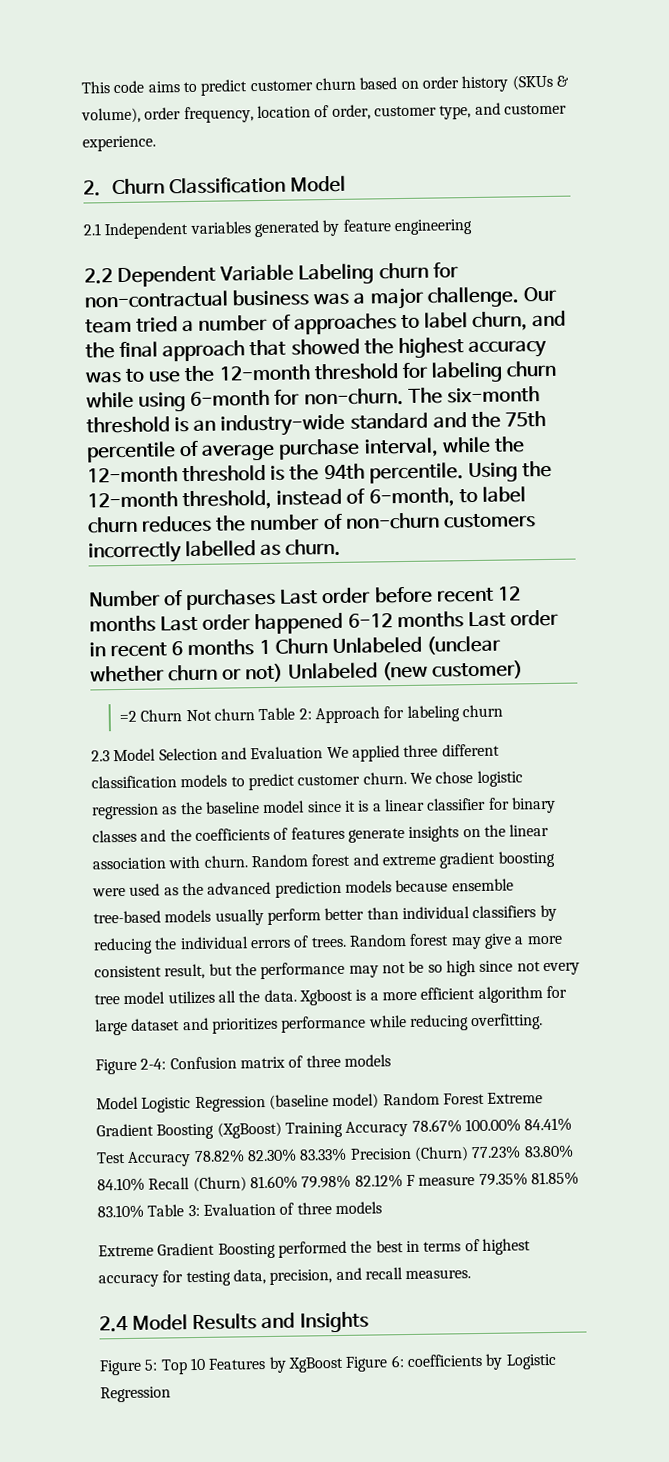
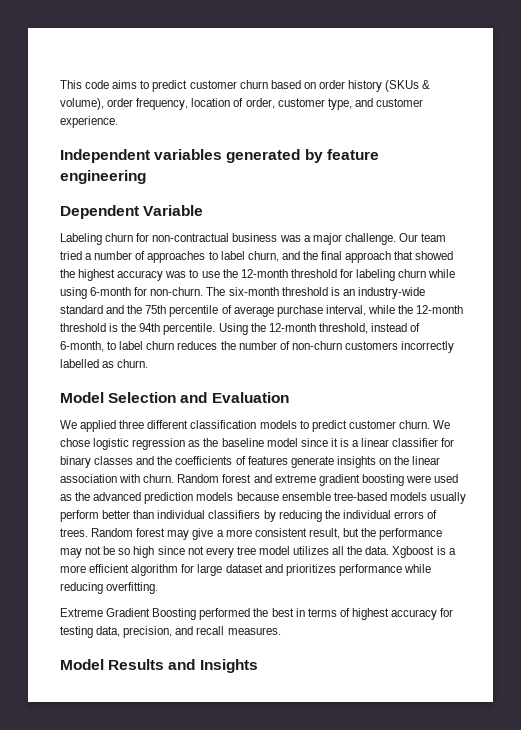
[83,175,347,197] [83,223,101,236] 2. Churn Classification Model // 2.1 -> (118, 122) none
[84,268,113,285] 2.2 -> (146, 177) none
(295, 273) none -> (204, 210) //
[89,586,521,611] [89,609,559,635] [89,635,501,658] [90,660,523,683] [119,704,503,724] [91,750,110,762] Number of purchases Last order before recent 12 months Last order happened 6-12 months Last order in recent 6 months 1 Churn Unlabeled (unclear whether churn or not) Unlabeled (new customer) // =2 Churn Not churn Table 2: Approach for labeling churn // 2.3 -> (149, 363) none
(324, 753) none -> (289, 397) //
[95,1054,391,1075] [96,1092,544,1113] [96,1117,573,1140] [96,1144,574,1167] [97,1171,579,1193] [97,1201,382,1219] // Figure 2-4: Confusion matrix of three models // Model Logistic Regression (baseline model) Random Forest Extreme Gradient Boosting (XgBoost) Training Accuracy 78.67% 100.00% 84.41% Test Accuracy 78.82% 82.30% 83.33% Precision (Churn) 77.23% 83.80% 84.10% Recall (Churn) 81.60% 79.98% 82.12% F measure 79.35% 81.85% 83.10% Table 3: Evaluation of three models -> (159, 588) none
[99,1315,129,1333] 2.4 -> (281, 631) none
[99,1353,557,1376] [100,1386,171,1403] // Figure 5: Top 10 Features by XgBoost Figure 6: coefficients by Logistic Regression -> (258, 666) none

